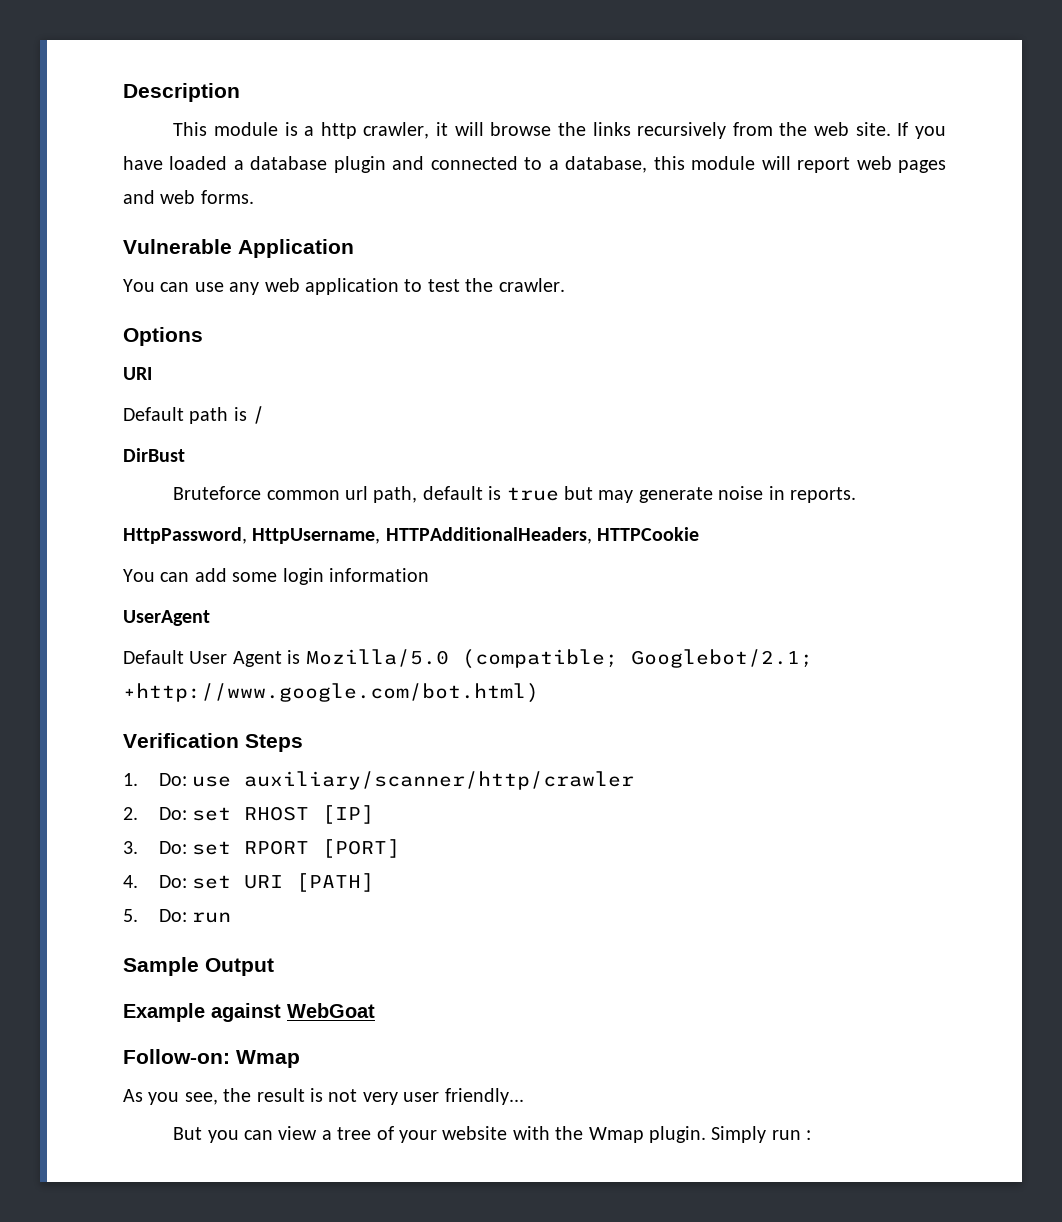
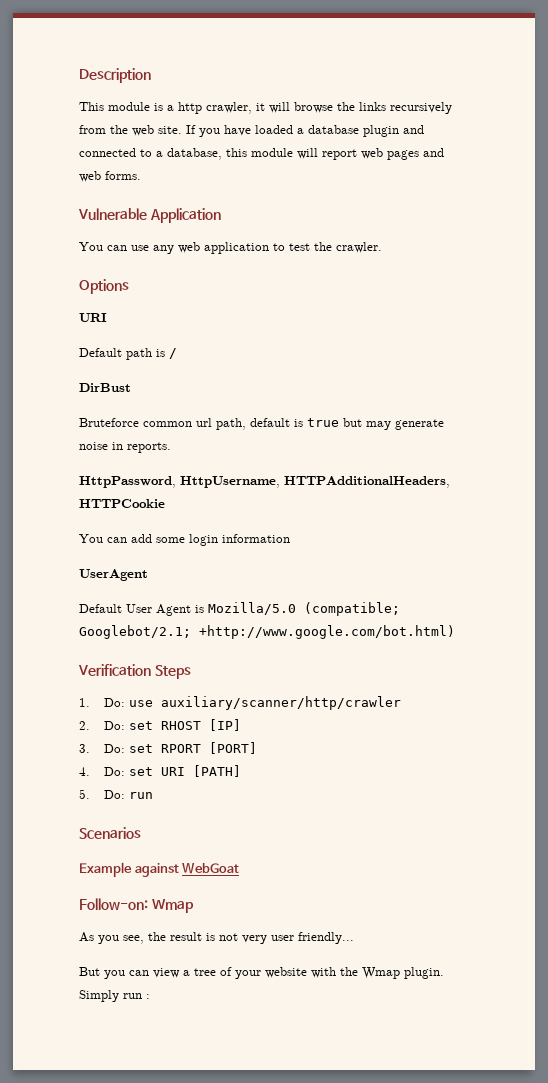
[123,957,274,976] Sample Output -> [79,827,141,839] Scenarios

